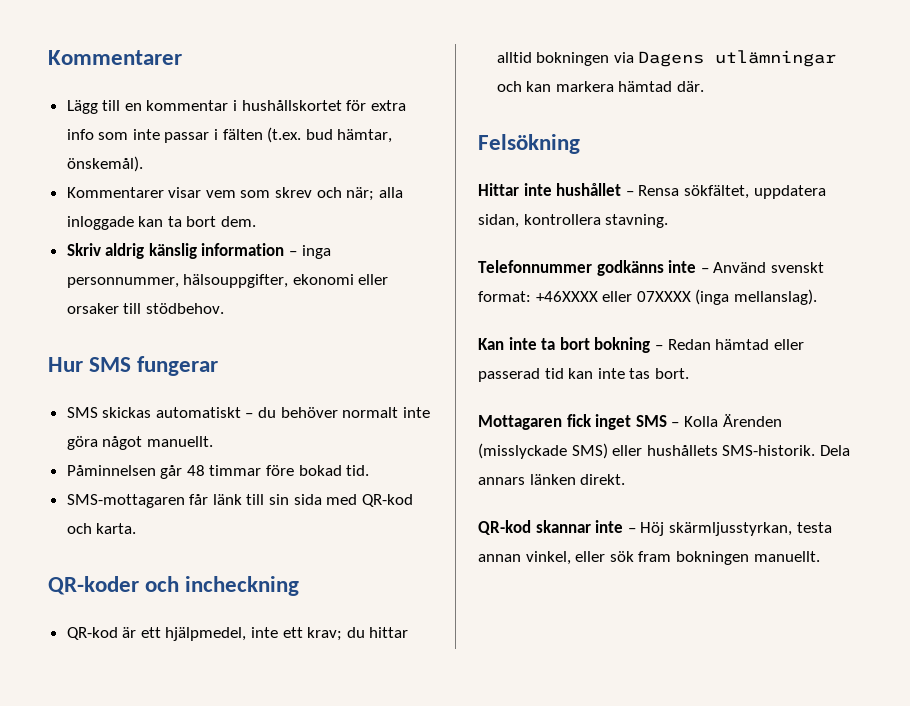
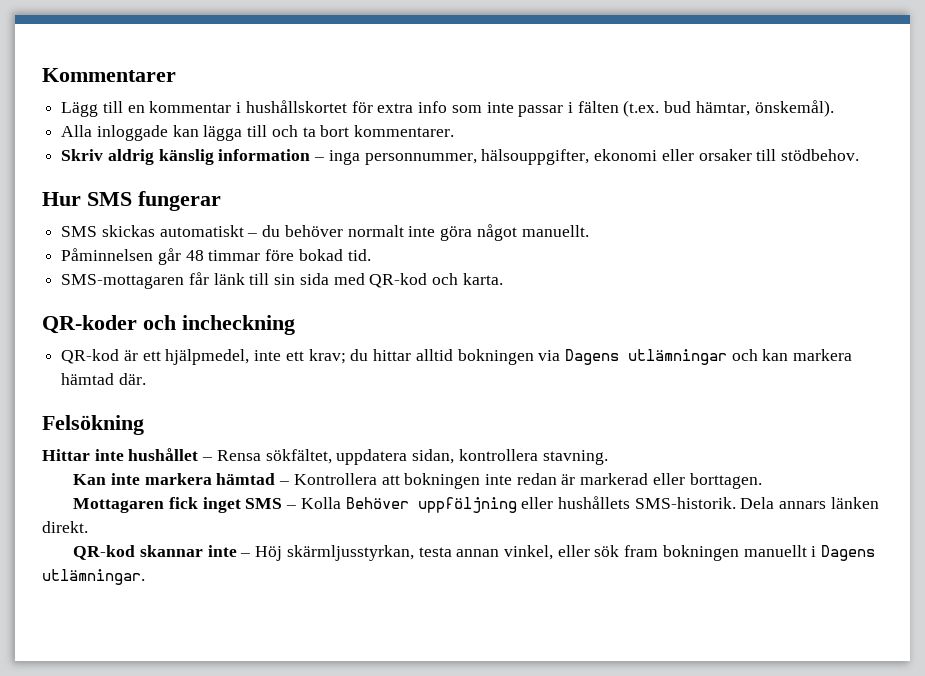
[66,187,403,201] [66,216,257,230] Kommentarer visar vem som skrev och när; alla inloggade kan ta bort dem. -> [61,125,455,141] Alla inloggade kan lägga till och ta bort kommentarer.
[478,260,824,276] [478,289,817,305] [478,337,804,353] [478,368,689,382] Telefonnummer godkänns inte – Använd svenskt format: +46XXXX eller 07XXXX (inga mellanslag). // Kan inte ta bort bokning – Redan hämtad eller passerad tid kan inte tas bort. -> [73,473,762,489] Kan inte markera hämtad – Kontrollera att bokningen inte redan är markerad eller borttagen.
[722,414,782,427] [478,443,608,459] Ärenden (misslyckade SMS) -> [345,497,517,513] Behöver uppföljning
[753,551,820,562] manuellt. -> [743,545,876,561] [42,569,145,585] manuellt i Dagens utlämningar.

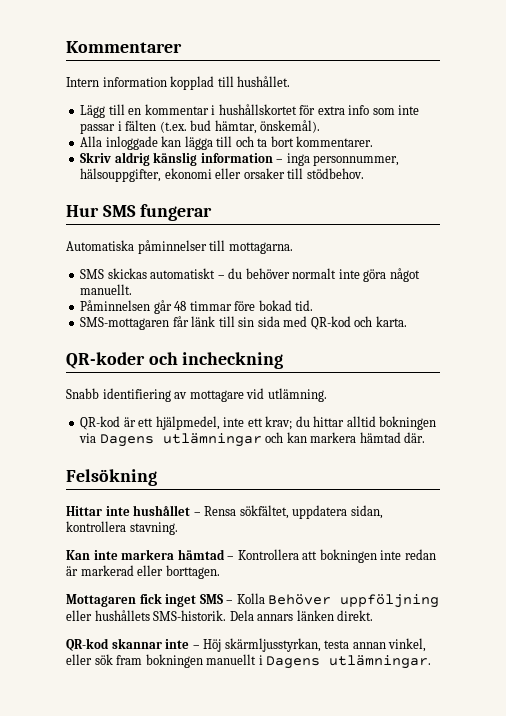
(176, 75) none -> [66,76,291,90] // Intern information kopplad till hushållet.
(221, 201) none -> [66,240,293,254] // Automatiska påminnelser till mottagarna.
(295, 325) none -> [66,388,327,402] // Snabb identifiering av mottagare vid utlämning.

